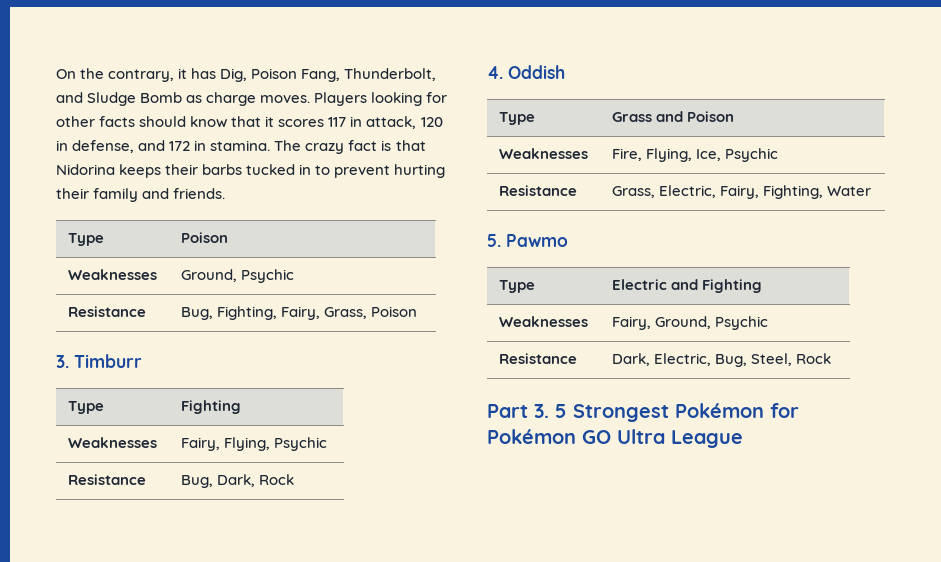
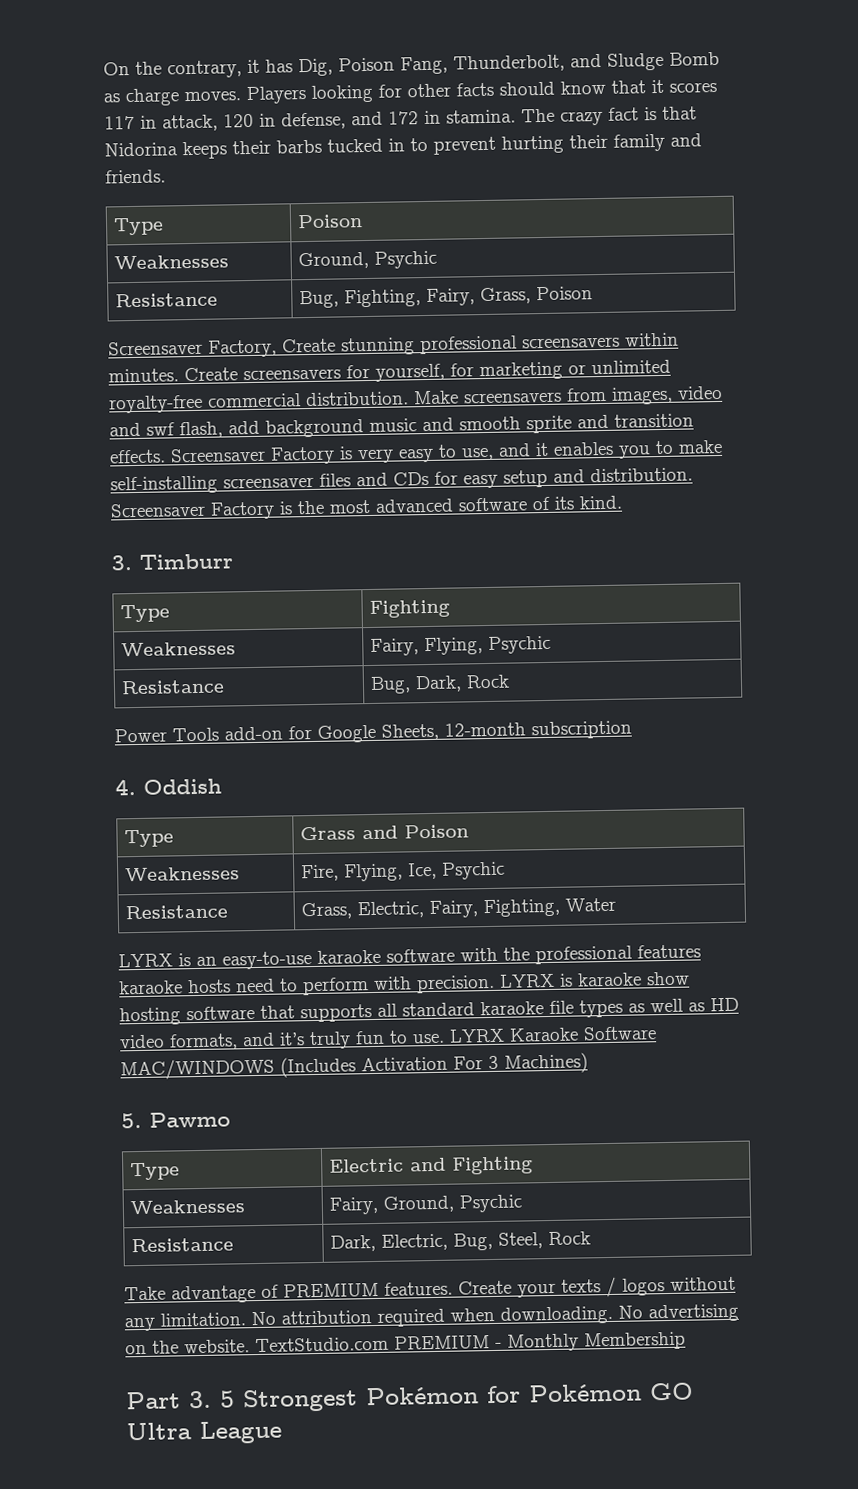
(418, 311) none -> [108,332,679,358] [108,359,671,383] [108,385,723,414] [109,413,694,439] [109,439,723,465] [110,467,693,495] [110,495,622,520] // Screensaver Factory, Create stunning professional screensavers within minutes. Create screensavers for yourself, for marketing or unlimited royalty-free commercial distribution. Make screensavers from images, video and swf flash, add background music and smooth sprite and transition effects. Screensaver Factory is very easy to use, and it enables you to make self-installing screensaver files and CDs for easy setup and distribution. Screensaver Factory is the most advanced software of its kind.
(295, 479) none -> [114,720,632,743] // Power Tools add-on for Google Sheets, 12-month subscription
(872, 191) none -> [118,944,701,970] [119,971,690,996] [119,997,739,1026] [119,1026,657,1051] [120,1052,588,1081] // LYRX is an easy-to-use karaoke software with the professional features karaoke hosts need to perform with precision. LYRX is karaoke show hosting software that supports all standard karaoke file types as well as HD video formats, and it’s truly fun to use. LYRX Karaoke Software MAC/WINDOWS (Includes Activation For 3 Machines)
(832, 358) none -> [124,1276,736,1304] [124,1303,739,1332] [125,1331,686,1355] // Take advantage of PREMIUM features. Create your texts / logos without any limitation. No attribution required when downloading. No advertising on the website. TextStudio.com PREMIUM - Monthly Membership

